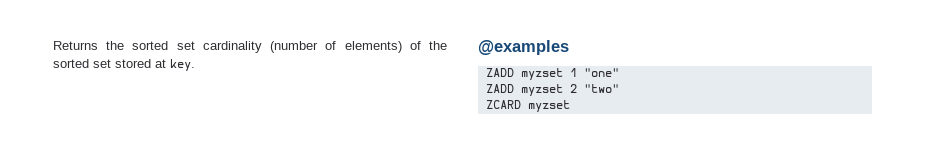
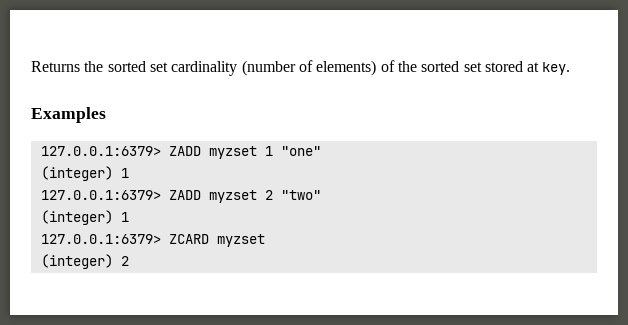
[478,40,569,55] @examples // -> [31,107,106,123] [40,146,161,156] Examples // 127.0.0.1:6379>
(619, 72) none -> [40,166,129,181] [40,190,161,200] (integer) 1 // 127.0.0.1:6379>
(619, 88) none -> [40,210,129,225] [40,234,161,244] (integer) 1 // 127.0.0.1:6379>
(570, 106) none -> [40,254,129,269] // (integer) 2

